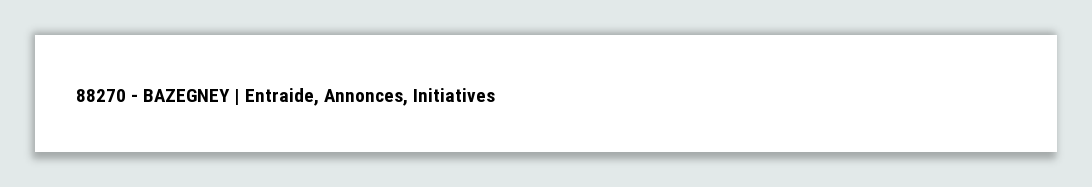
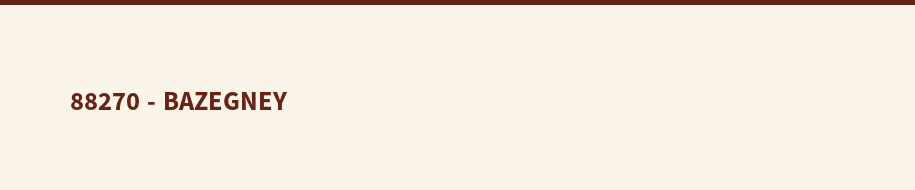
[234,88,495,106] | Entraide, Annonces, Initiatives -> (289, 101) none

